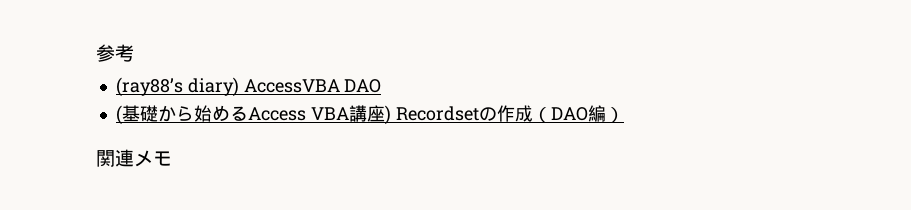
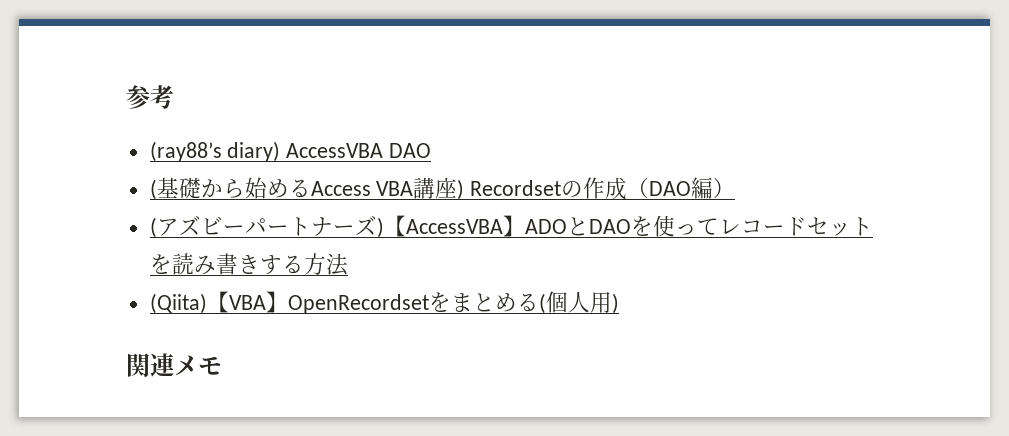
(624, 115) none -> [149,215,873,238] [149,253,348,276] [149,291,619,314] // (アズビーパートナーズ)【AccessVBA】ADOとDAOを使ってレコードセットを読み書きする方法 // (Qiita)【VBA】OpenRecordsetをまとめる(個人用)

